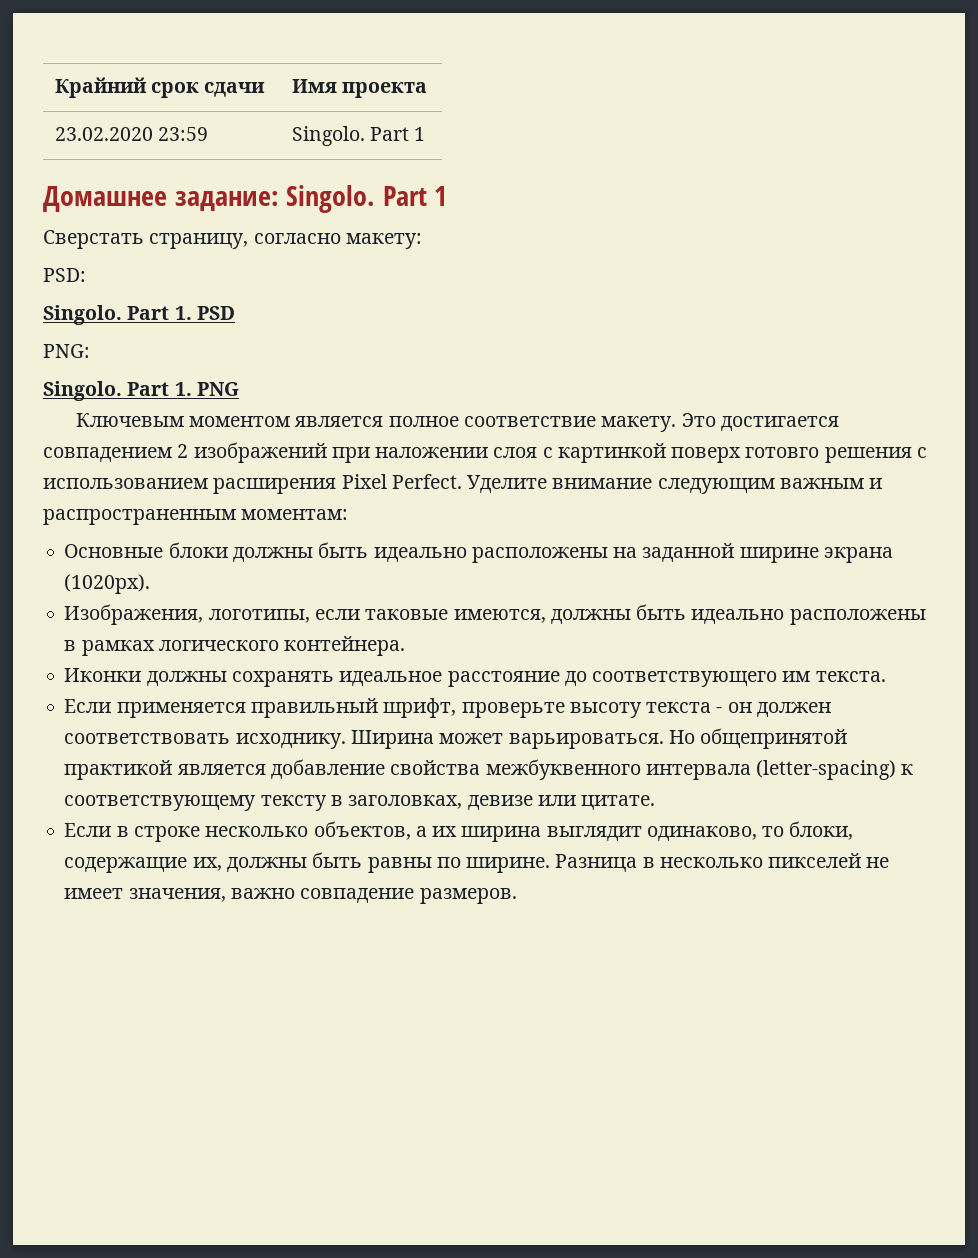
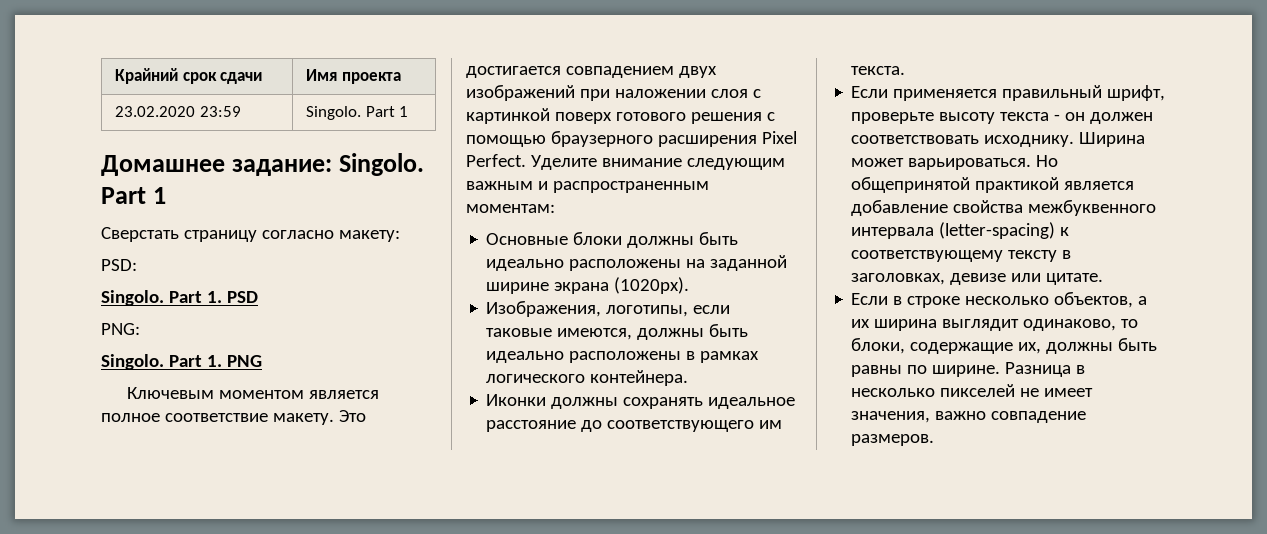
[149,233,249,249] страницу, -> [183,230,257,242] страницу
[177,444,189,458] 2 -> [678,66,717,78] двух
[745,447,820,458] готовго -> [615,112,686,121] готового
[43,478,208,489] использованием -> [466,131,653,147] помощью браузерного

